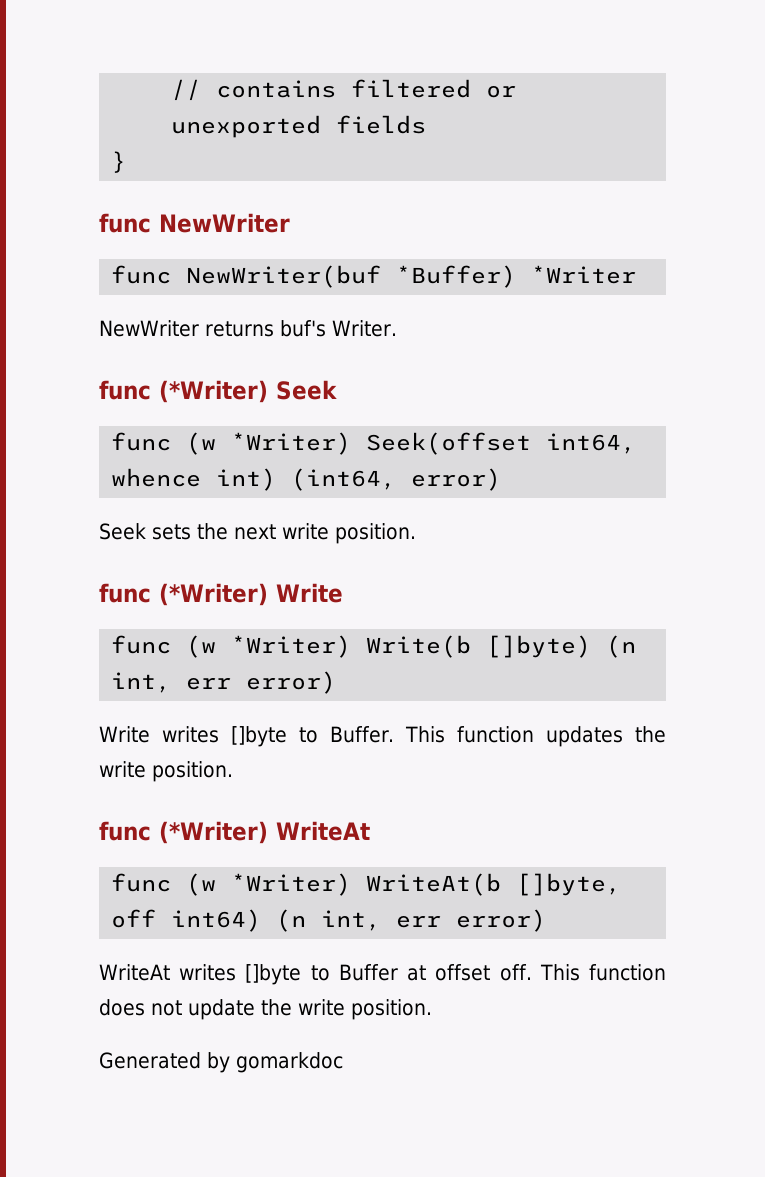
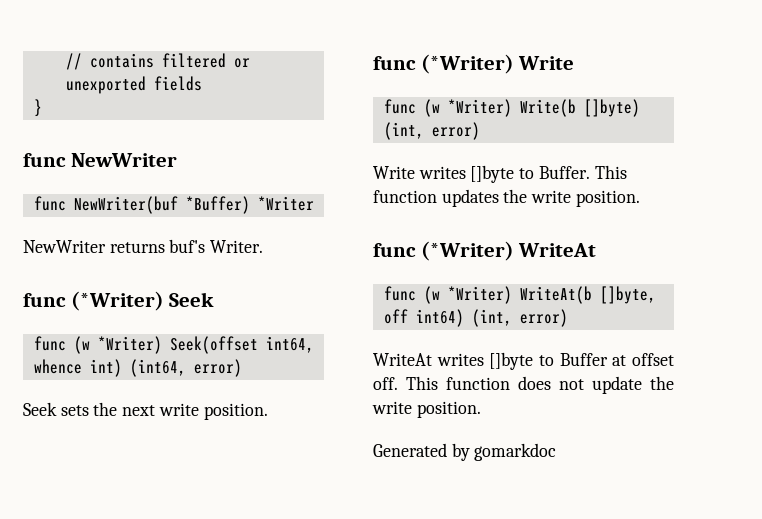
[606,635,637,658] [111,672,232,693] (n int, err -> [383,122,424,140] (int,
[276,909,442,932] (n int, err -> [471,309,512,327] (int,

